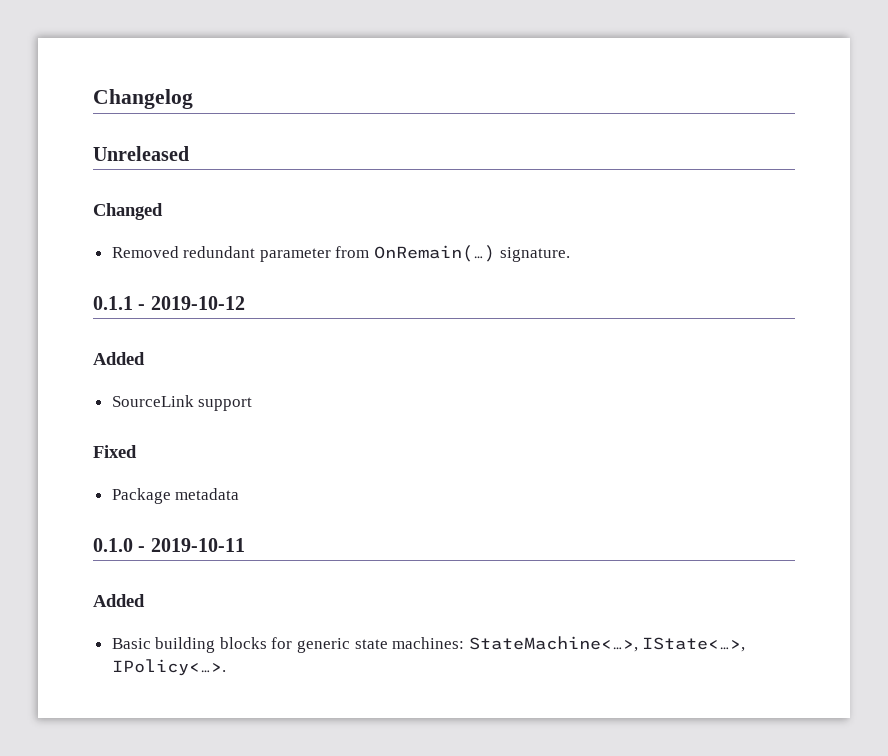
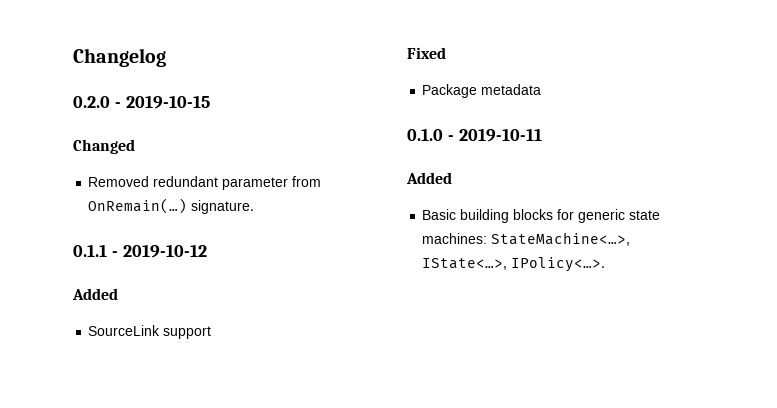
[93,146,189,161] Unreleased -> [73,95,210,109] 0.2.0 - 2019-10-15

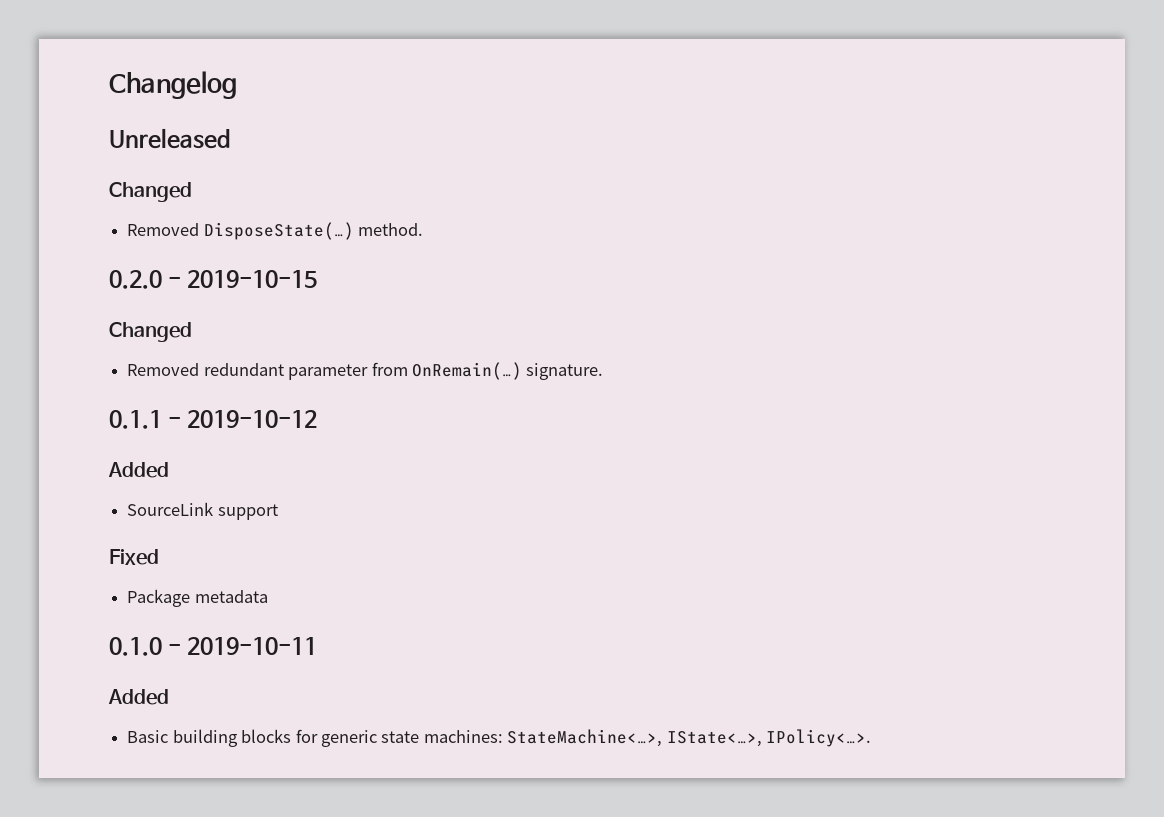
(166, 57) none -> [109,128,231,149] [109,182,192,202] [127,222,424,240] // Unreleased // Changed // Removed DisposeState(…) method.

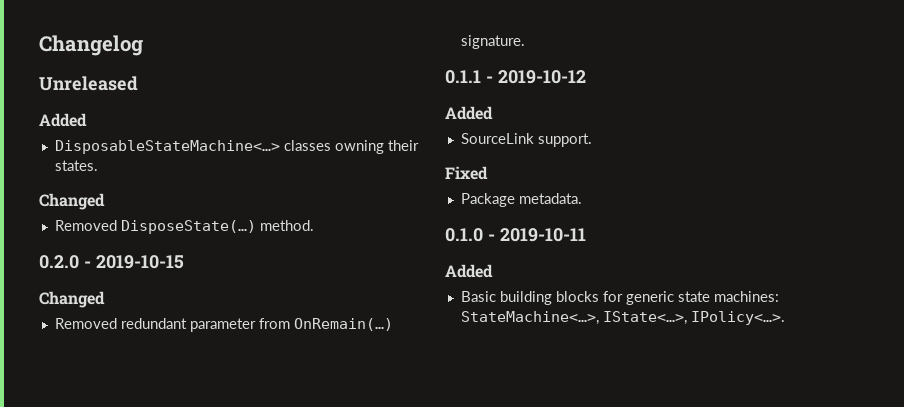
(231, 138) none -> [39,113,87,127] [54,140,419,154] [54,160,98,171] // Added // DisposableStateMachine<…> classes owning their states.
[217,504,278,520] support -> [537,133,592,147] support.
[194,590,268,603] metadata -> [518,193,582,204] metadata.

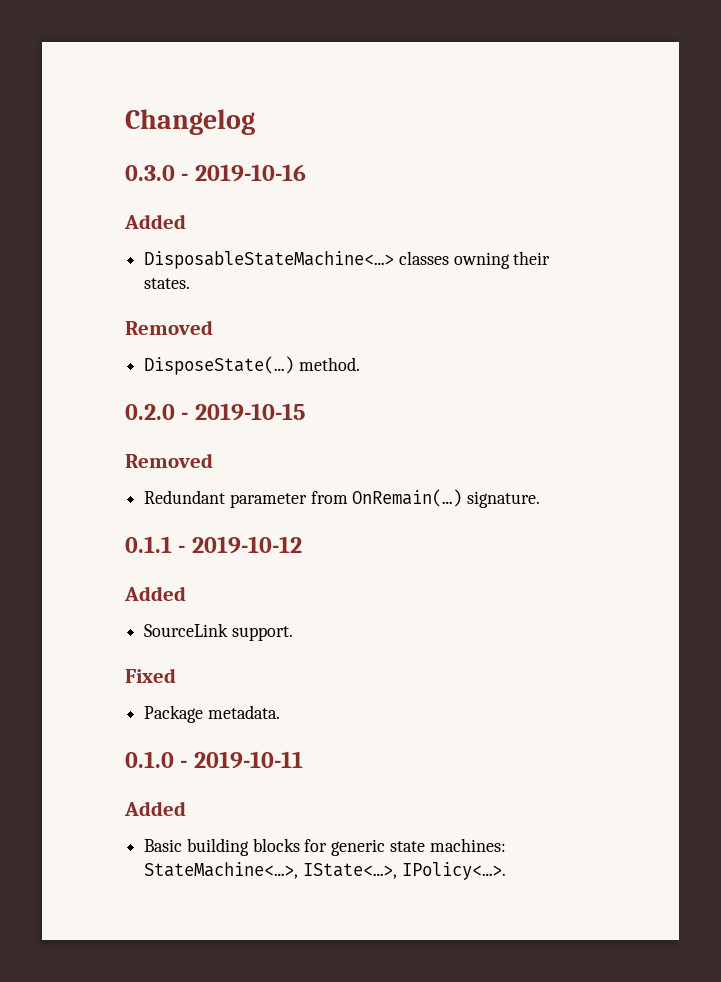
[39,76,138,91] Unreleased -> [125,164,306,182] 0.3.0 - 2019-10-16
[39,193,105,210] [54,220,117,231] Changed // Removed -> [125,320,213,335] Removed //
[39,291,105,308] [54,318,187,329] Changed // Removed redundant -> [125,453,213,468] [144,490,226,504] Removed // Redundant

